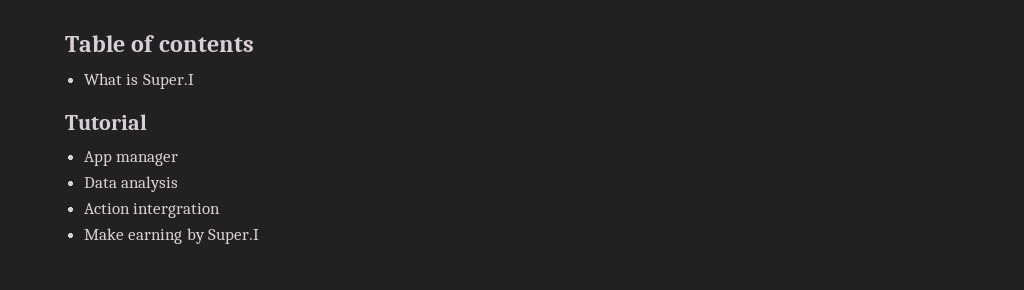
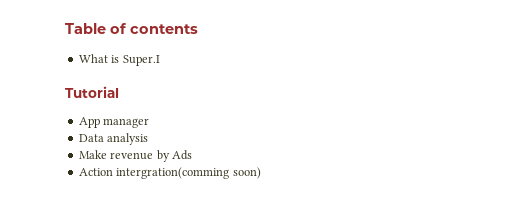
[83,203,221,218] [83,228,260,244] Action intergration // Make earning by Super.I -> [78,150,192,162] [78,167,261,179] Make revenue by Ads // Action intergration(comming soon)

